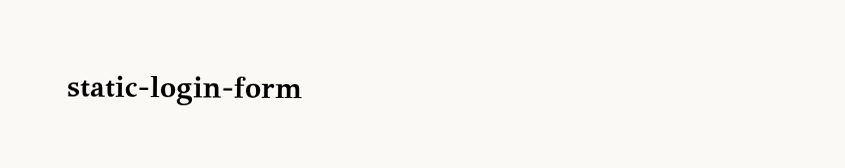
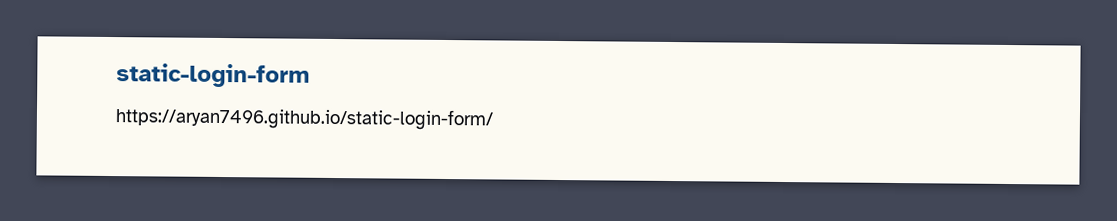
(303, 91) none -> [115,107,493,131] // https://aryan7496.github.io/static-login-form/

